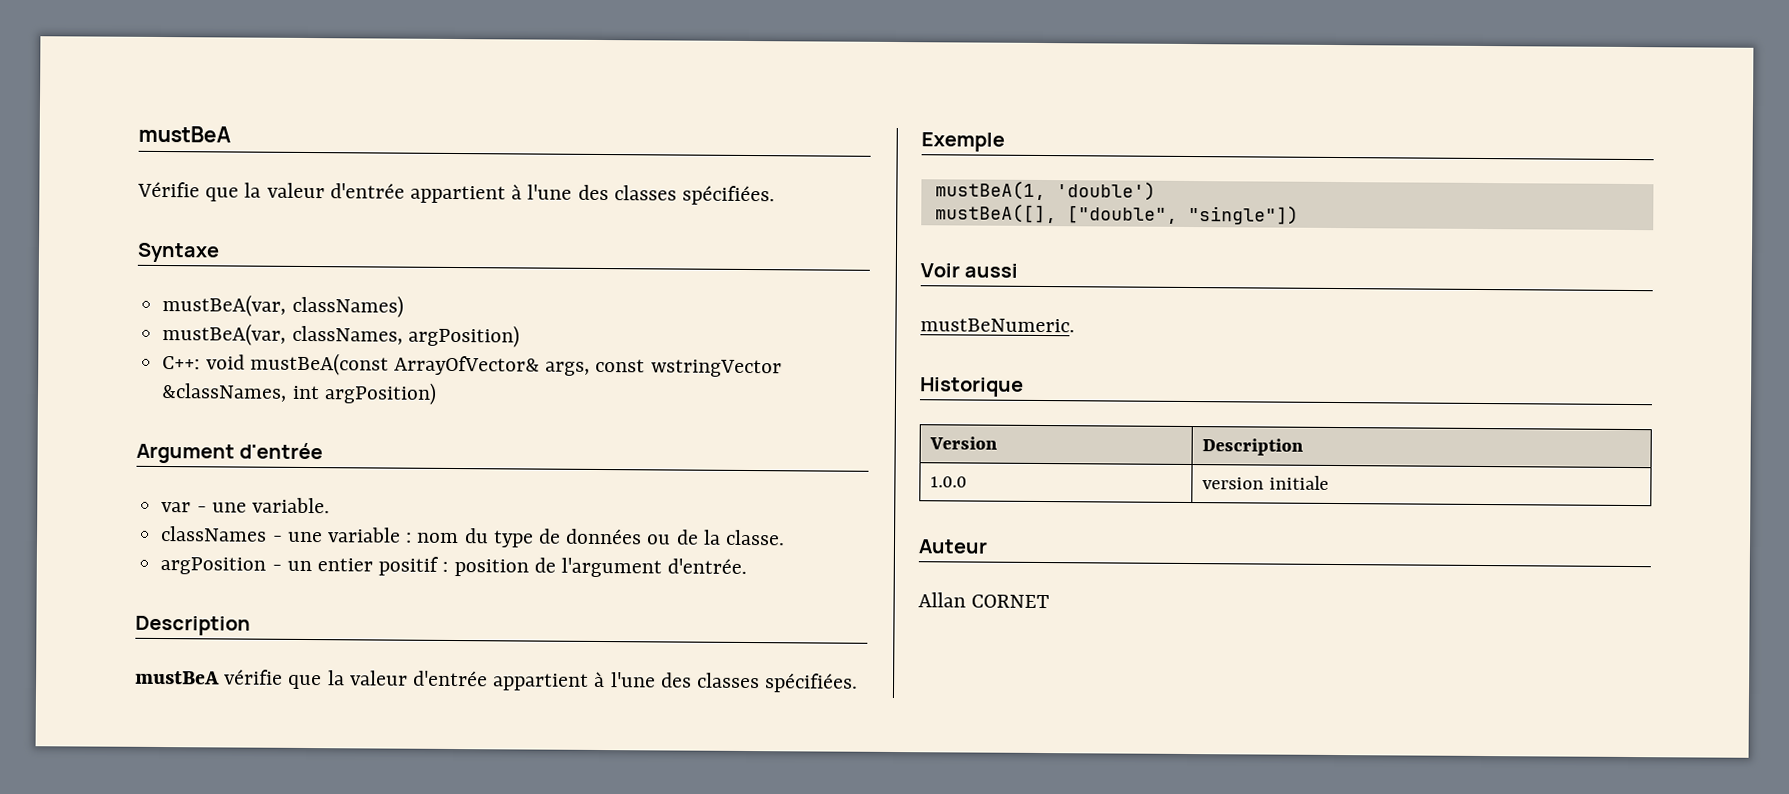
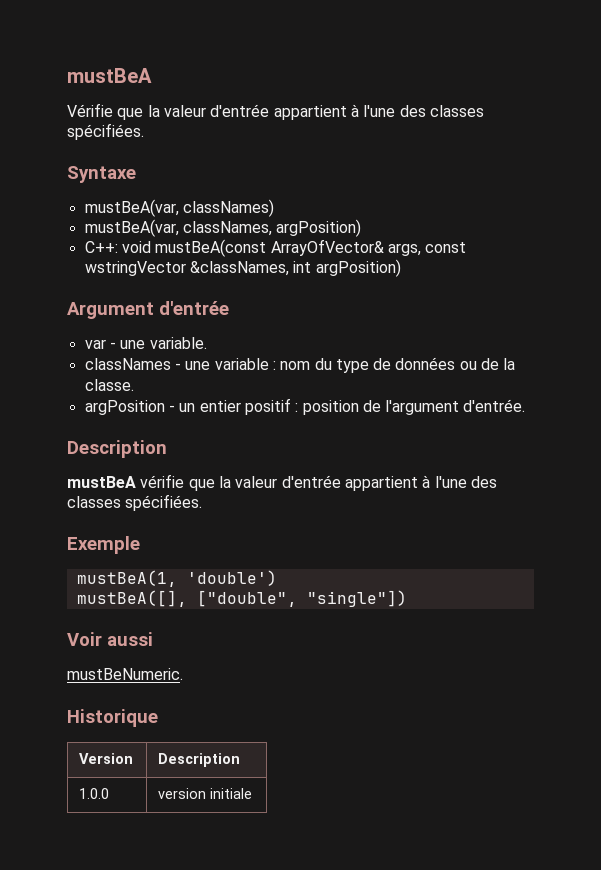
[918,539,988,554] [918,592,1050,609] // Auteur // Allan CORNET -> (253, 793) none

